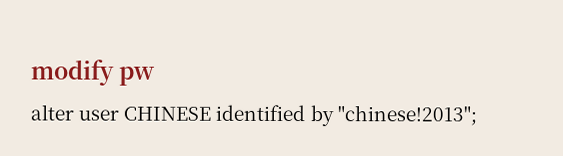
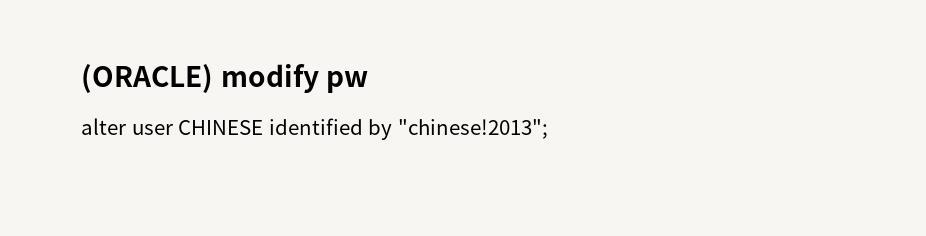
(30, 72) none -> [81,64,213,93] (ORACLE)

